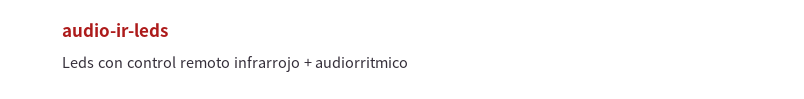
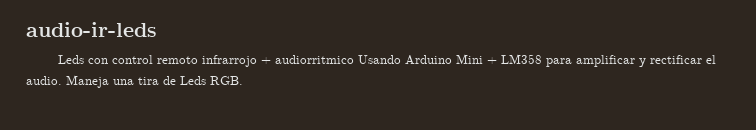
(409, 62) none -> [357,54,716,67] [26,75,243,88] Usando Arduino Mini + LM358 para amplificar y rectificar el audio. Maneja una tira de Leds RGB.

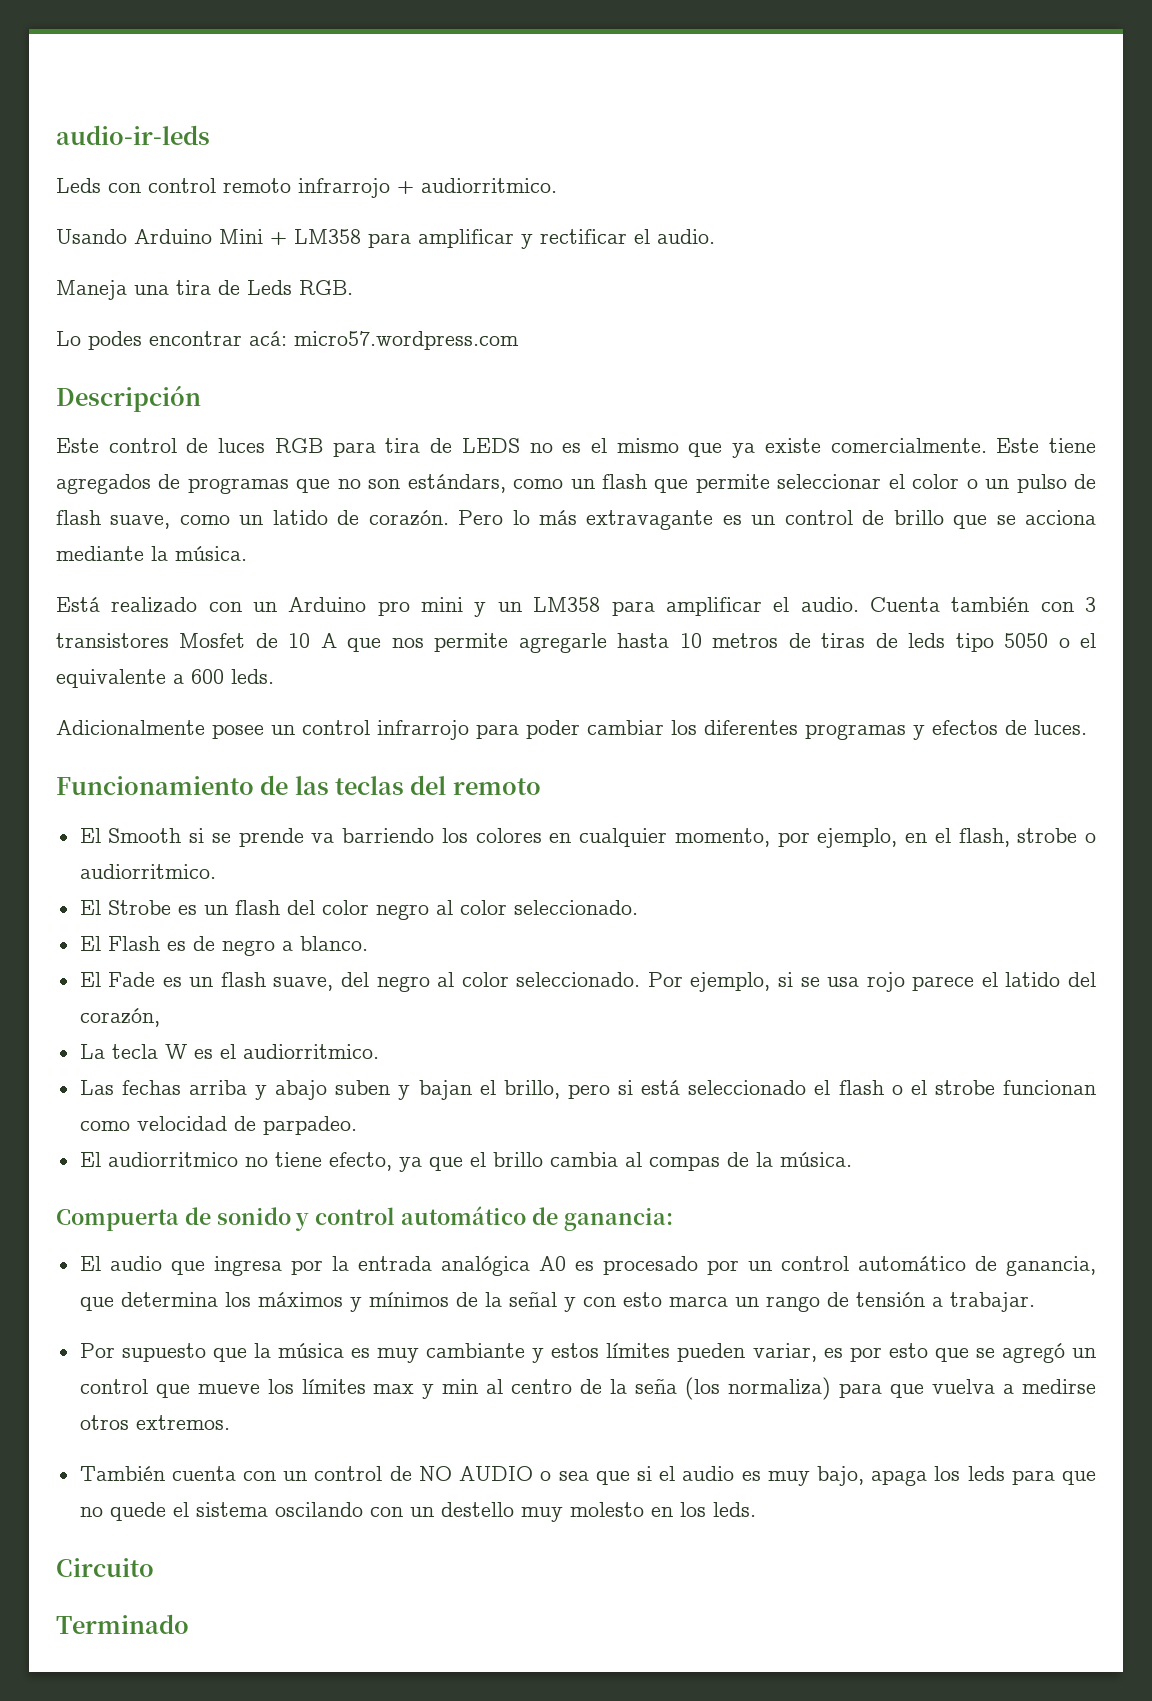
[274,55,354,64] audiorritmico -> [421,178,557,193] audiorritmico. //
(62, 80) none -> (715, 236) //
(243, 80) none -> [56,331,519,350] [56,385,201,412] [56,438,1096,458] [56,474,1097,494] [56,510,1097,530] [56,546,247,561] [56,597,1097,617] [56,633,1097,653] [56,669,274,688] [56,720,1087,740] [56,775,541,795] [79,828,1096,848] [79,864,216,879] [79,900,638,920] [79,936,368,956] [79,972,1096,992] [79,1008,160,1027] [79,1044,379,1059] [79,1080,1097,1100] [79,1116,357,1135] [79,1152,852,1172] [56,1206,673,1231] [79,1256,1097,1276] [79,1291,1035,1312] [79,1343,1096,1363] [79,1377,1097,1400] [79,1415,230,1430] [79,1466,1097,1486] [79,1502,756,1522] [56,1558,154,1577] [56,1614,189,1634] // Lo podes encontrar acá: micro57.wordpress.com // Descripción // Este control de luces RGB para tira de LEDS no es el mismo que ya existe comercialmente. Este tiene agregados de programas que no son estándars, como un flash que permite seleccionar el color o un pulso de flash suave, como un latido de corazón. Pero lo más extravagante es un control de brillo que se acciona mediante la música. // Está realizado con un Arduino pro mini y un LM358 para amplificar el audio. Cuenta también con 3 transistores Mosfet de 10 A que nos permite agregarle hasta 10 metros de tiras de leds tipo 5050 o el equivalente a 600 leds. // Adicionalmente posee un control infrarrojo para poder cambiar los diferentes programas y efectos de luces. // Funcionamiento de las teclas del remoto // El Smooth si se prende va barriendo los colores en cualquier momento, por ejemplo, en el flash, strobe o audiorritmico. // El Strobe es un flash del color negro al color seleccionado. // El Flash es de negro a blanco. // El Fade es un flash suave, del negro al color seleccionado. Por ejemplo, si se usa rojo parece el latido del corazón, // La tecla W es el audiorritmico. // Las fechas arriba y abajo suben y bajan el brillo, pero si está seleccionado el flash o el strobe funcionan como velocidad de parpadeo. // El audiorritmico no tiene efecto, ya que el brillo cambia al compas de la música. // Compuerta de sonido y control automático de ganancia: // El audio que ingresa por la entrada analógica A0 es procesado por un control automático de ganancia, que determina los máximos y mínimos de la señal y con esto marca un rango de tensión a trabajar. // Por supuesto que la música es muy cambiante y estos límites pueden variar, es por esto que se agregó un control que mueve los límites max y min al centro de la seña (los normaliza) para que vuelva a medirse otros extremos. // También cuenta con un control de NO AUDIO o sea que si el audio es muy bajo, apaga los leds para que no quede el sistema oscilando con un destello muy molesto en los leds. // Circuito // Terminado

